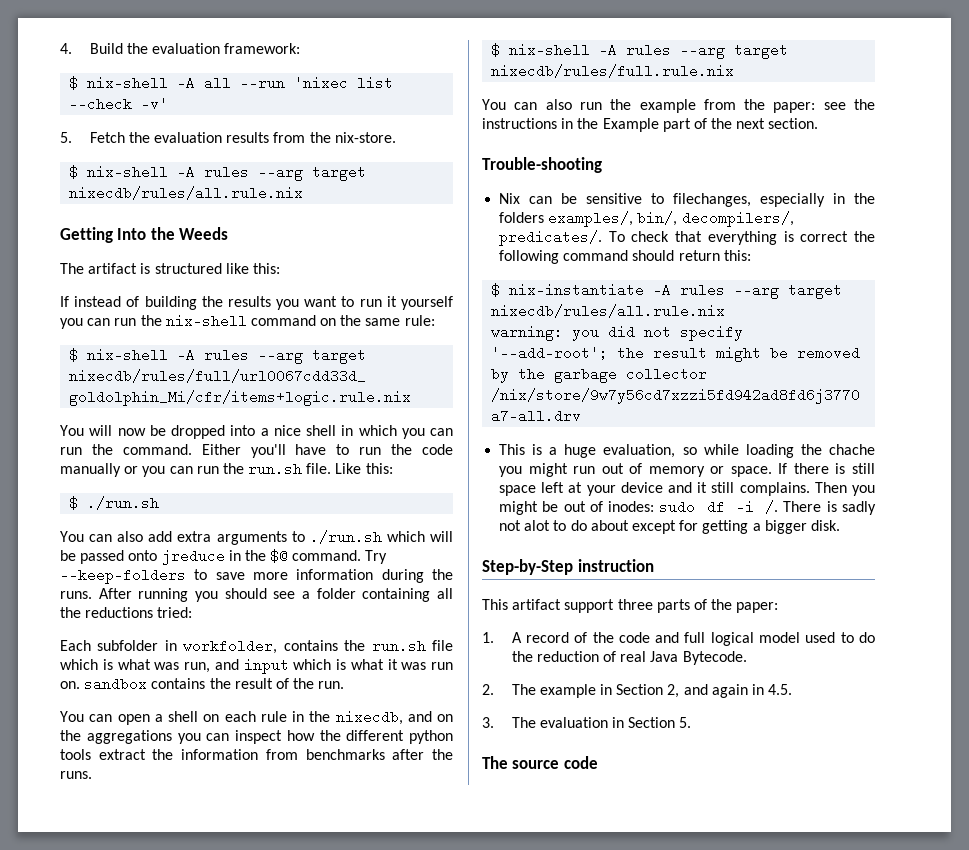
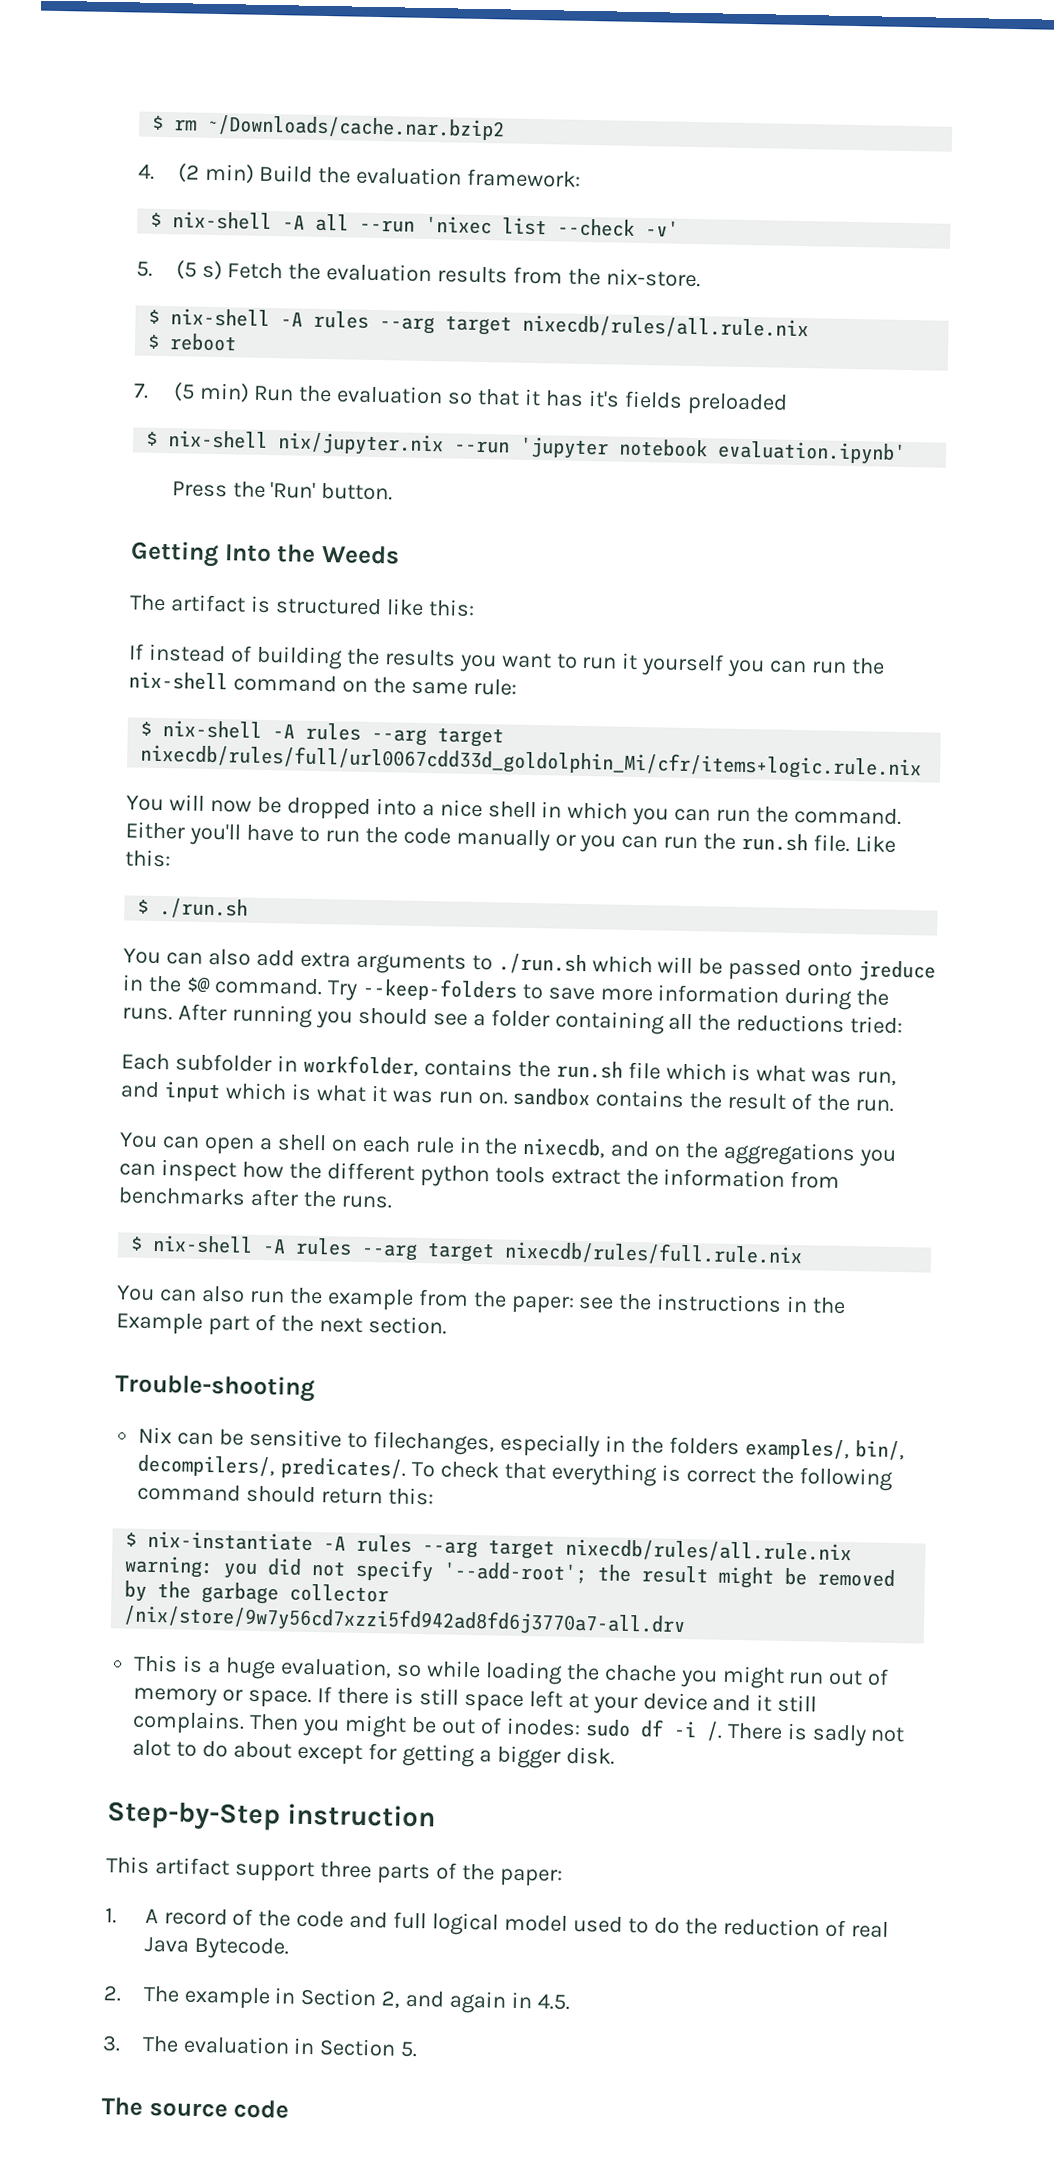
[60,43,72,54] 4. -> [152,114,506,141] [138,163,255,184] $ rm ~/Downloads/cache.nar.bzip2 // 4. (2 min)
(72, 137) none -> [175,260,223,281] (5 s)
(304, 193) none -> [147,333,238,352] [133,382,788,416] [146,430,907,466] [171,481,394,501] // $ reboot // 7. (5 min) Run the evaluation so that it has it's fields preloaded // $ nix-shell nix/jupyter.nix --run 'jupyter notebook evaluation.ipynb' // Press the 'Run' button.

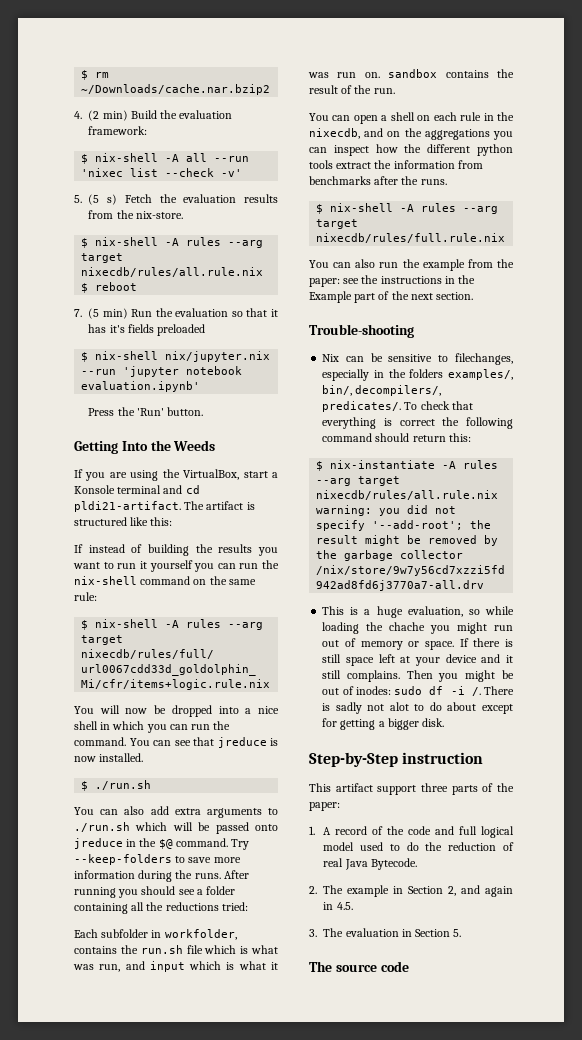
(400, 555) none -> [74,469,278,481] [74,485,200,494] [74,501,181,512] If you are using the VirtualBox, start a Konsole terminal and cd pldi21-artifact.
[125,821,897,853] [125,849,171,868] Either you'll have to run the code manually or you can run the run.sh file. Like this: -> [129,737,278,748] [74,753,144,762] You can see that jreduce is now installed.

